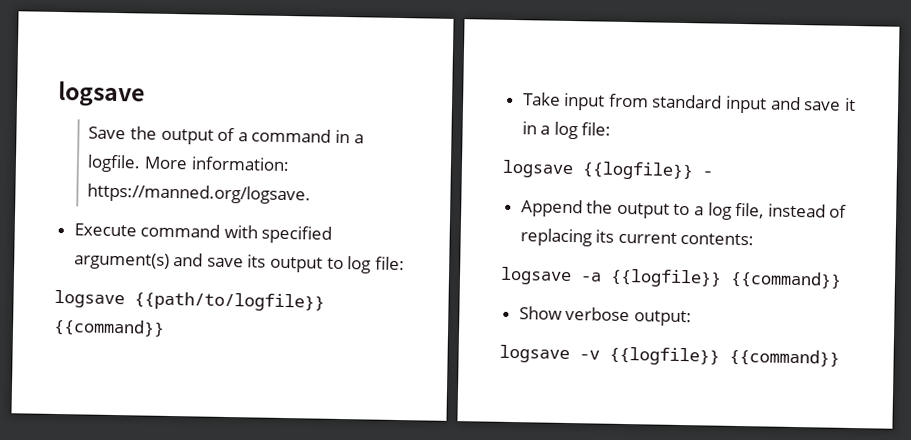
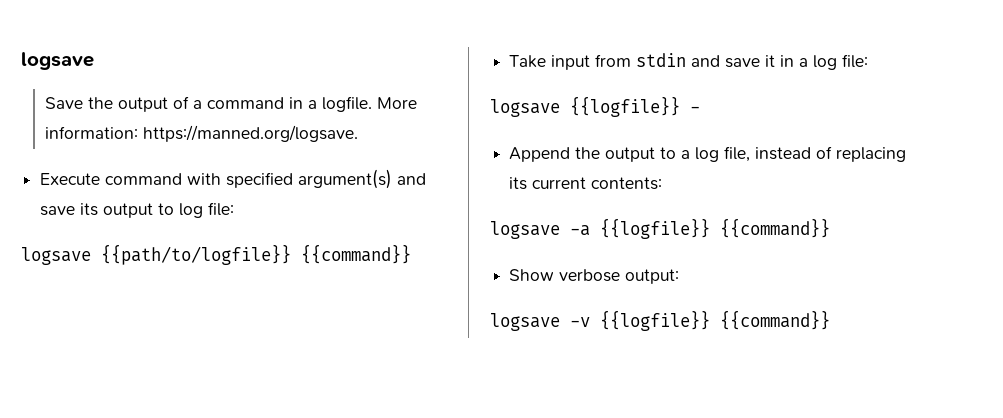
[652,94,768,114] standard input -> [636,53,687,67] stdin

